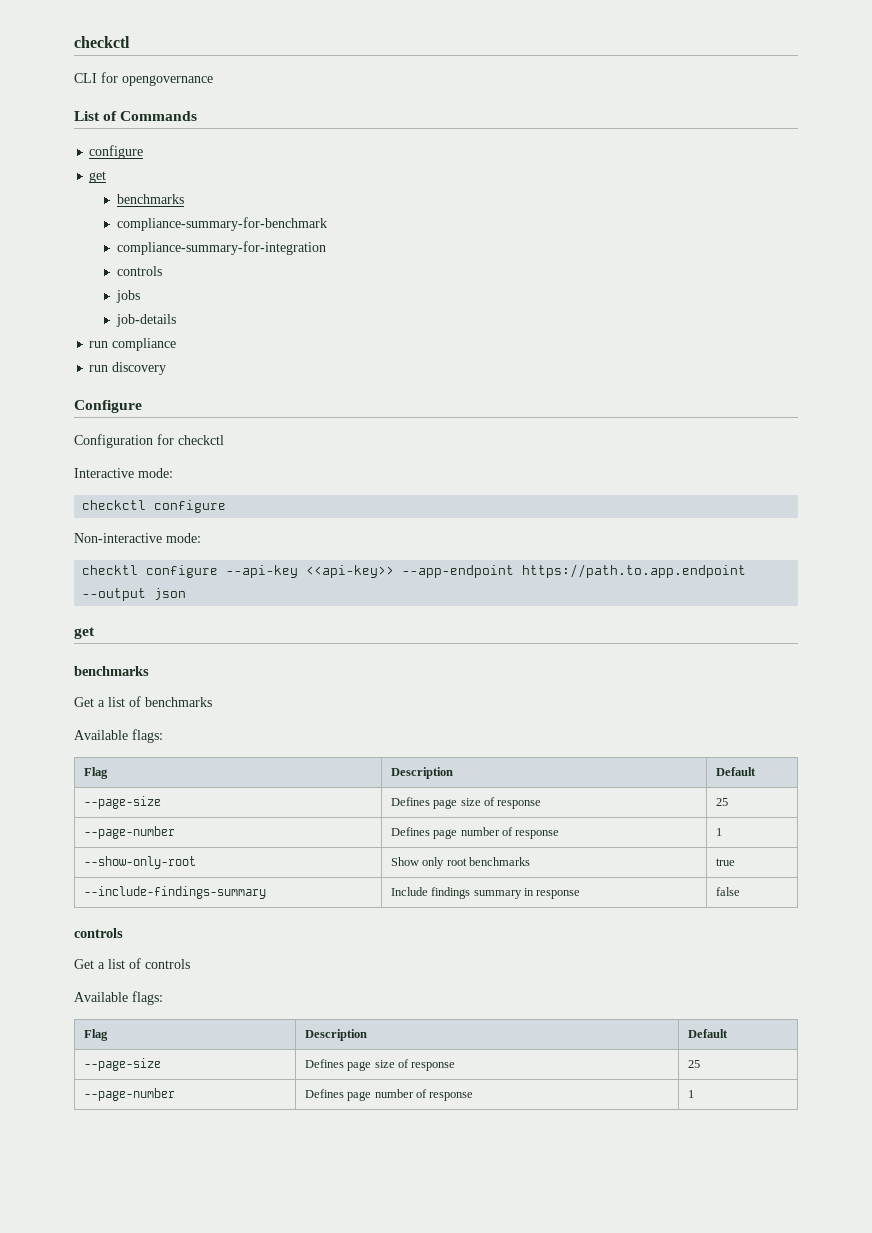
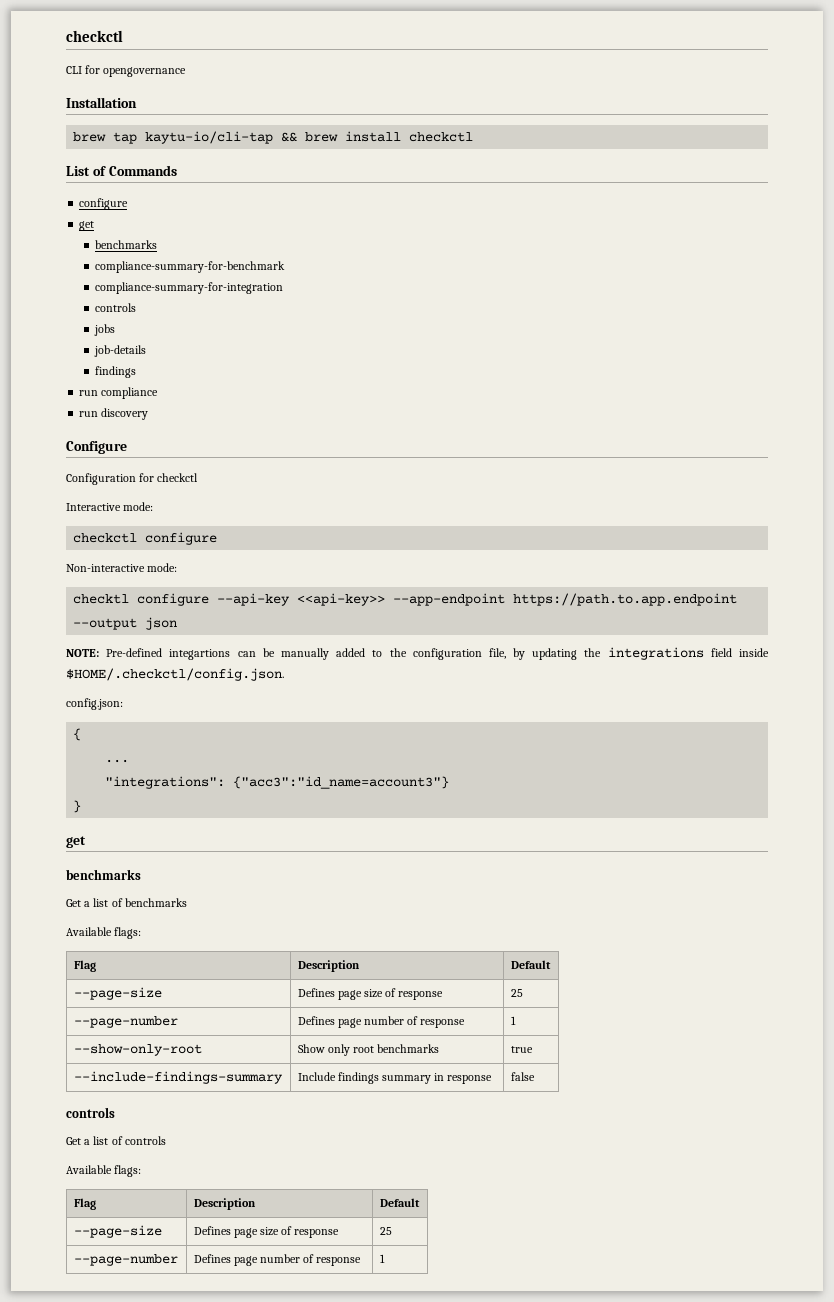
(213, 80) none -> [66,97,137,108] [73,131,474,144] // Installation // brew tap kaytu-io/cli-tap && brew install checkctl
(177, 320) none -> [94,366,136,378] // findings
(187, 594) none -> [66,647,769,660] [66,668,284,681] [66,698,123,710] [73,728,82,741] [105,759,130,763] [105,776,450,789] [73,800,82,813] // NOTE: Pre-defined integartions can be manually added to the configuration file, by updating the integrations field inside $HOME/.checkctl/config.json. // config.json: // { // ... // "integrations": {"acc3":"id_name=account3"} // }

